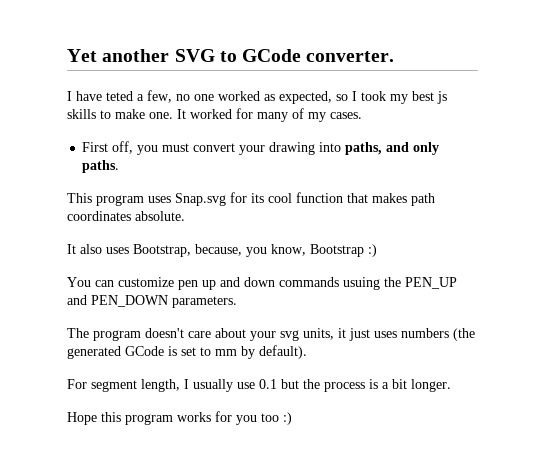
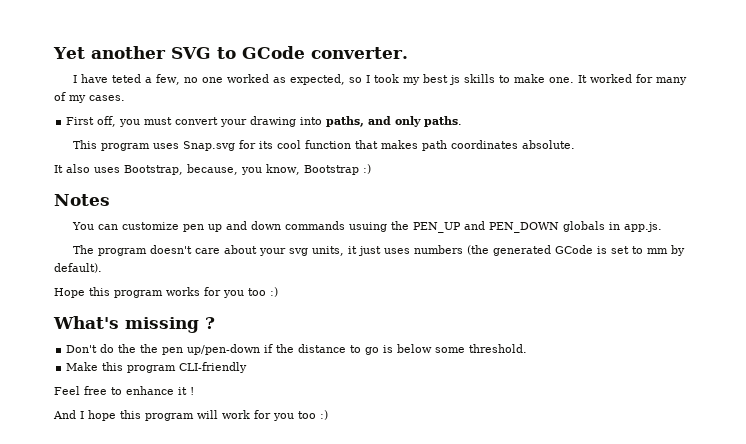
(377, 250) none -> [54,194,110,206] // Notes
[172,296,237,308] parameters. -> [562,221,662,232] globals in app.js.
[67,379,451,392] // For segment length, I usually use 0.1 but the process is a bit longer. -> (102, 268) none
(292, 418) none -> [53,316,215,333] [66,344,528,355] [66,362,248,373] [54,386,194,395] [53,410,328,421] // What's missing ? // Don't do the the pen up/pen-down if the distance to go is below some threshold. // Make this program CLI-friendly // Feel free to enhance it ! // And I hope this program will work for you too :)

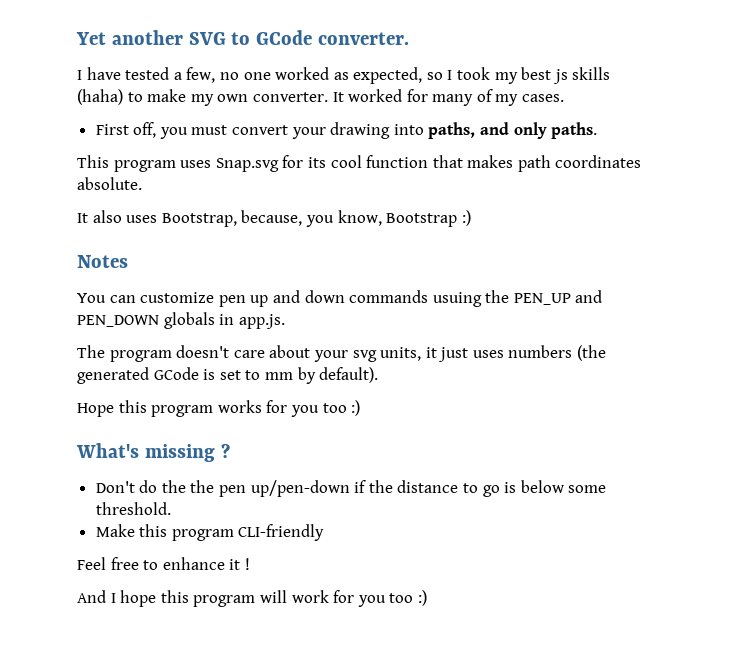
[111,74,141,83] teted -> [125,67,170,80] tested
(495, 78) none -> [77,89,123,105] (haha)
[548,77,574,83] one. -> [190,92,328,106] my own converter.

